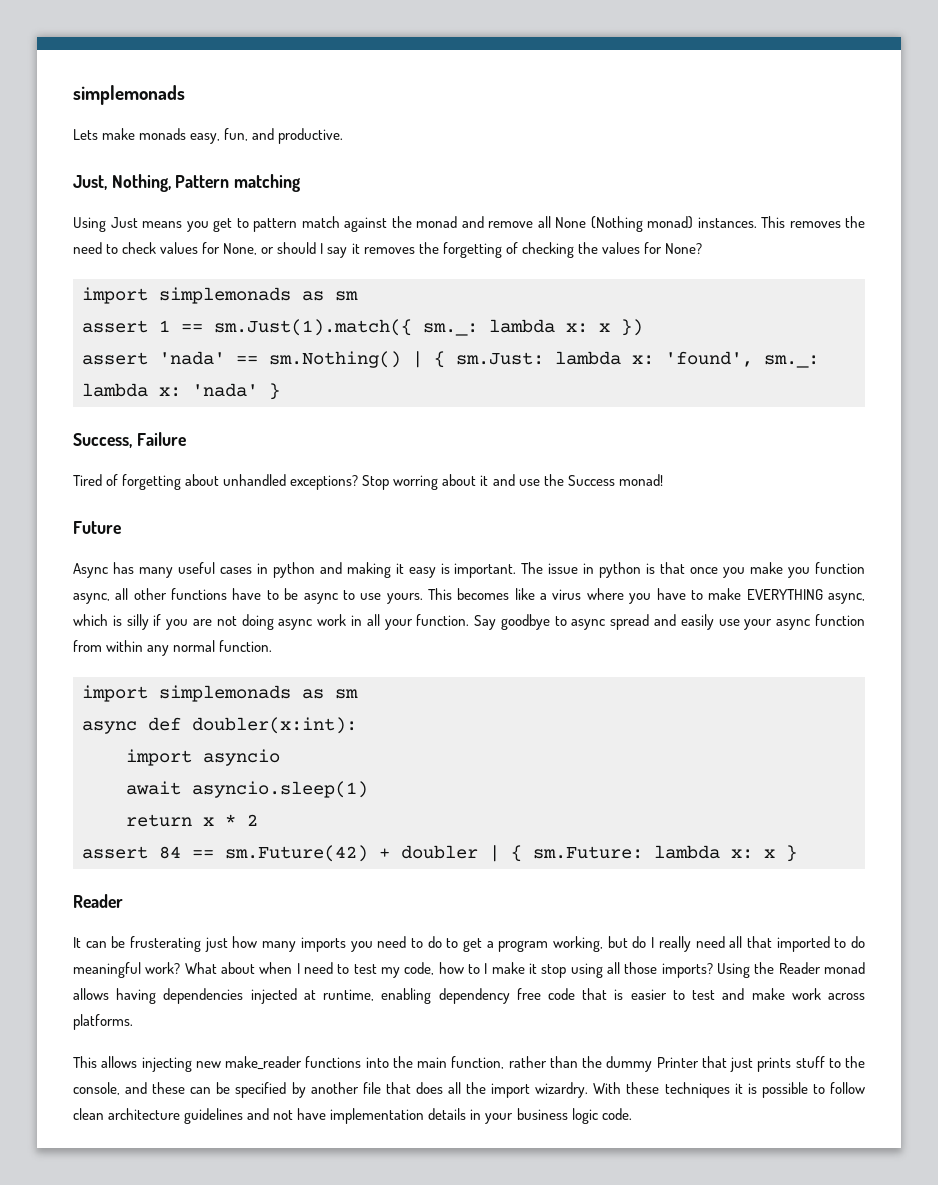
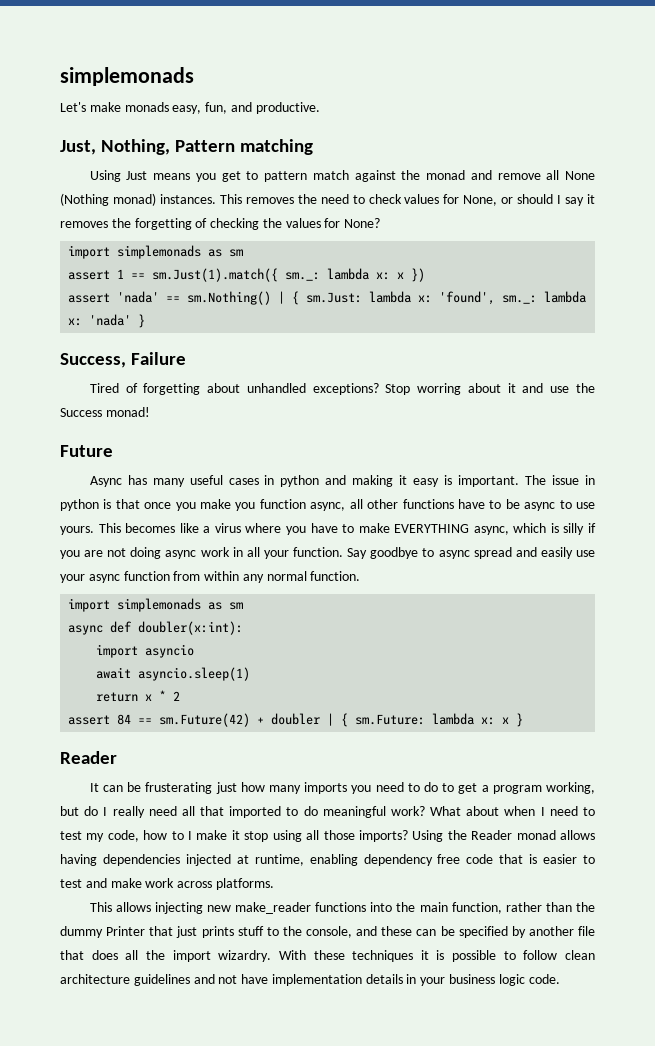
[73,129,98,140] Lets -> [60,102,86,112] Let's

